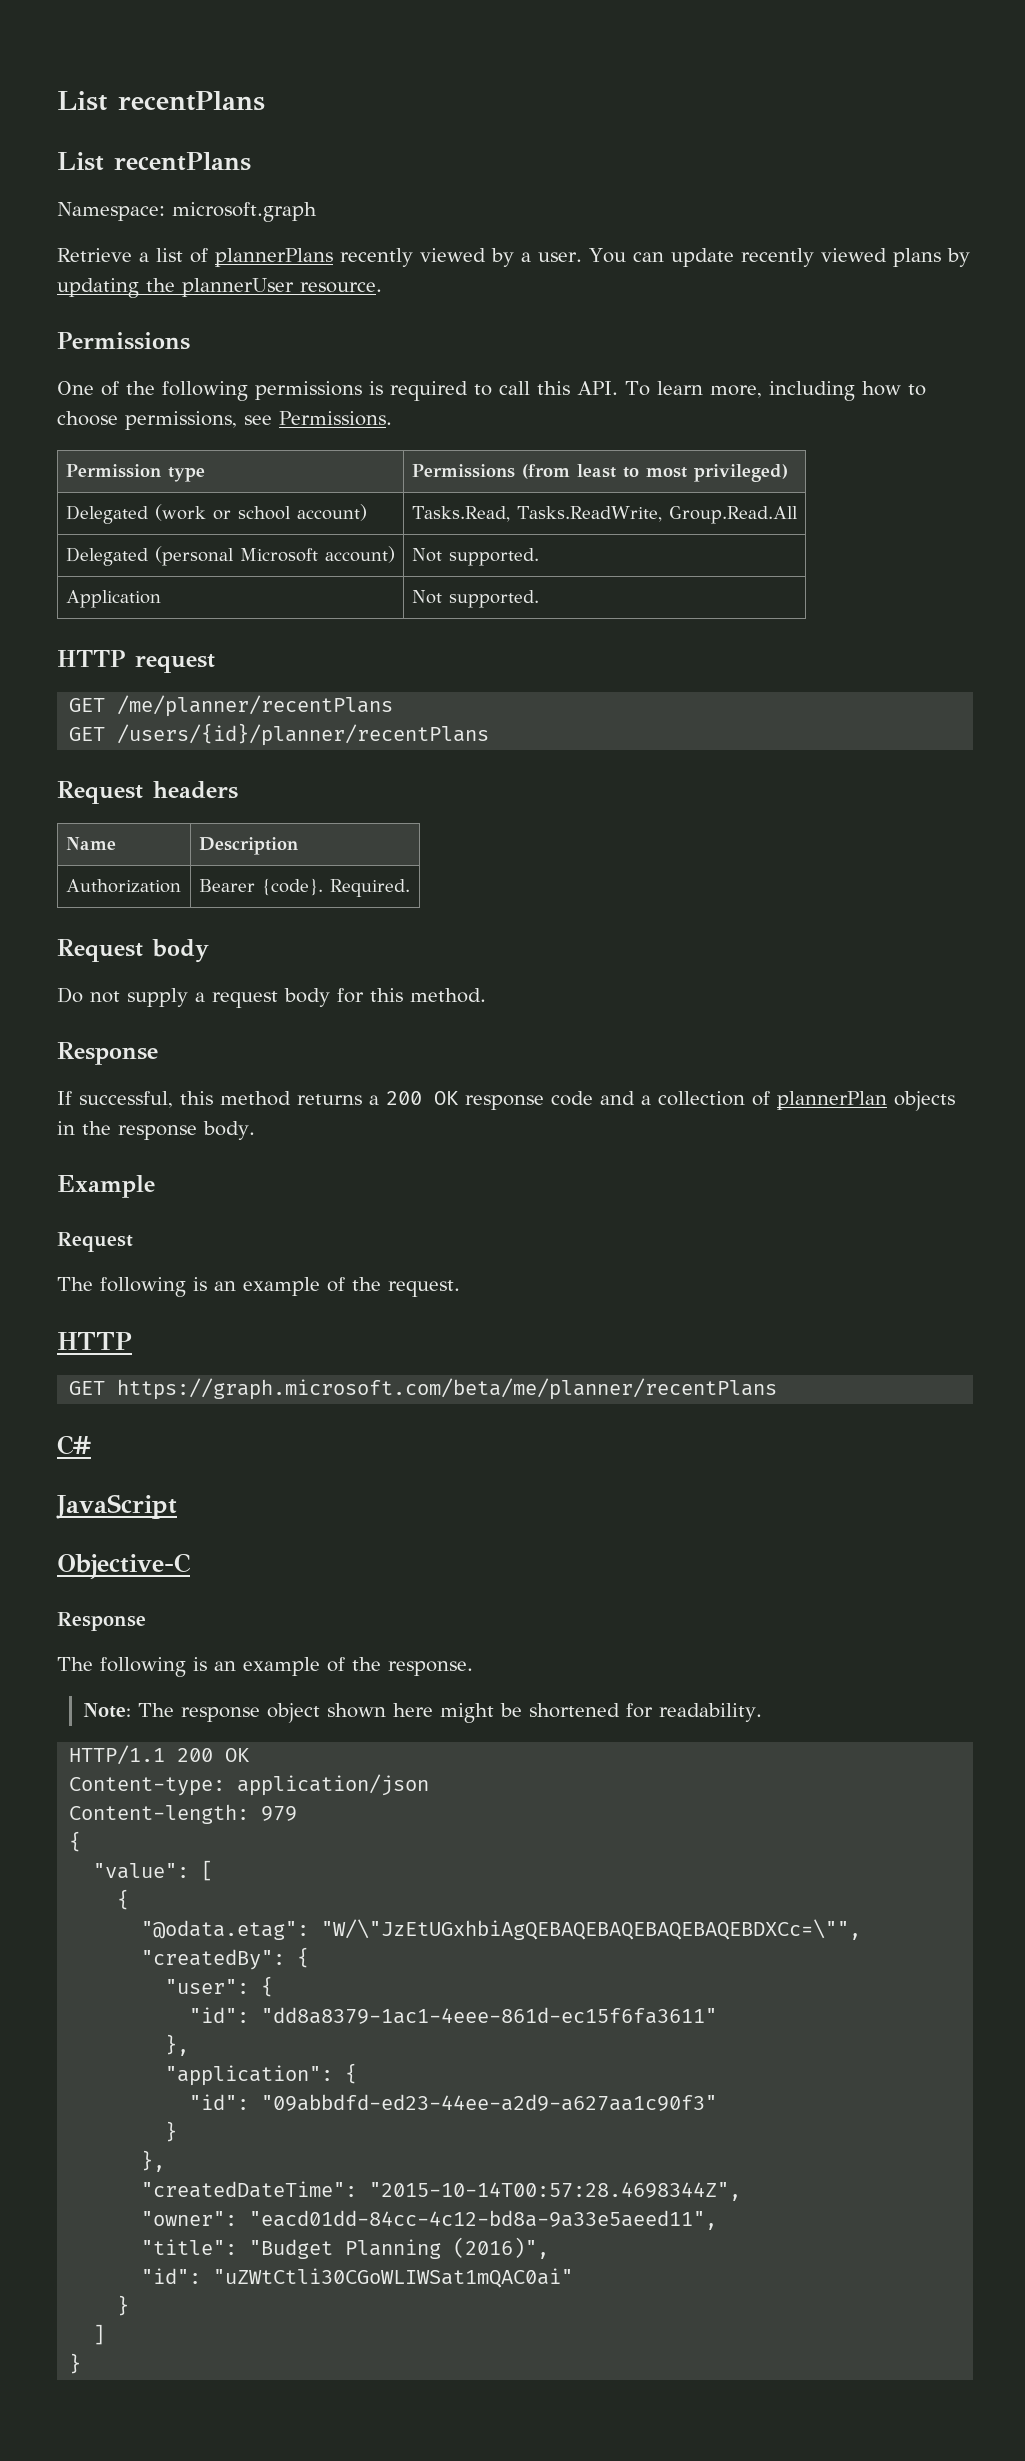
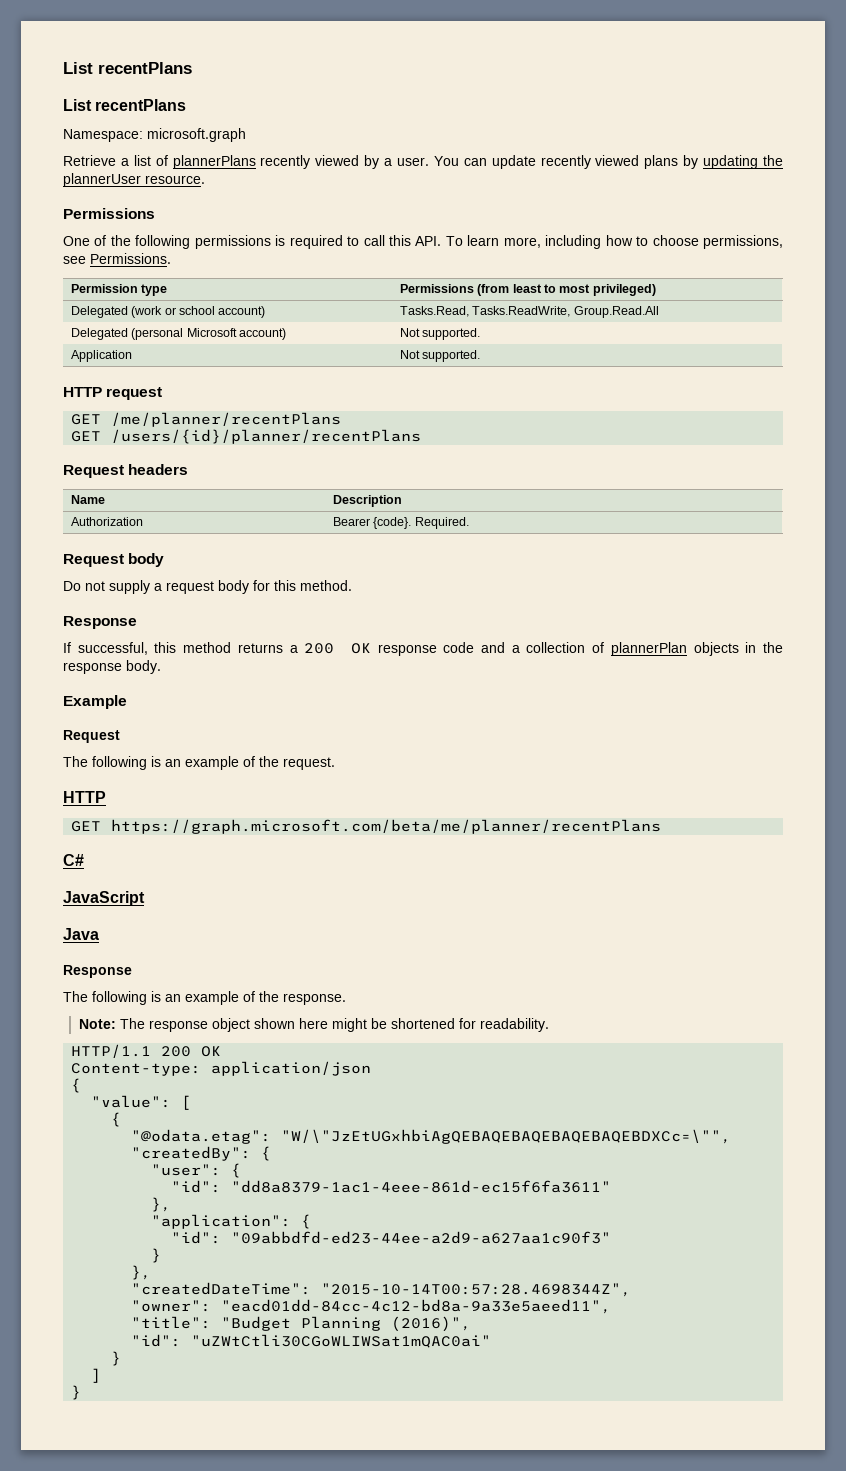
[57,1553,191,1579] Objective-C -> [63,928,99,940] Java
[69,1804,298,1824] // Content-length: 979 -> (372, 1068) none

